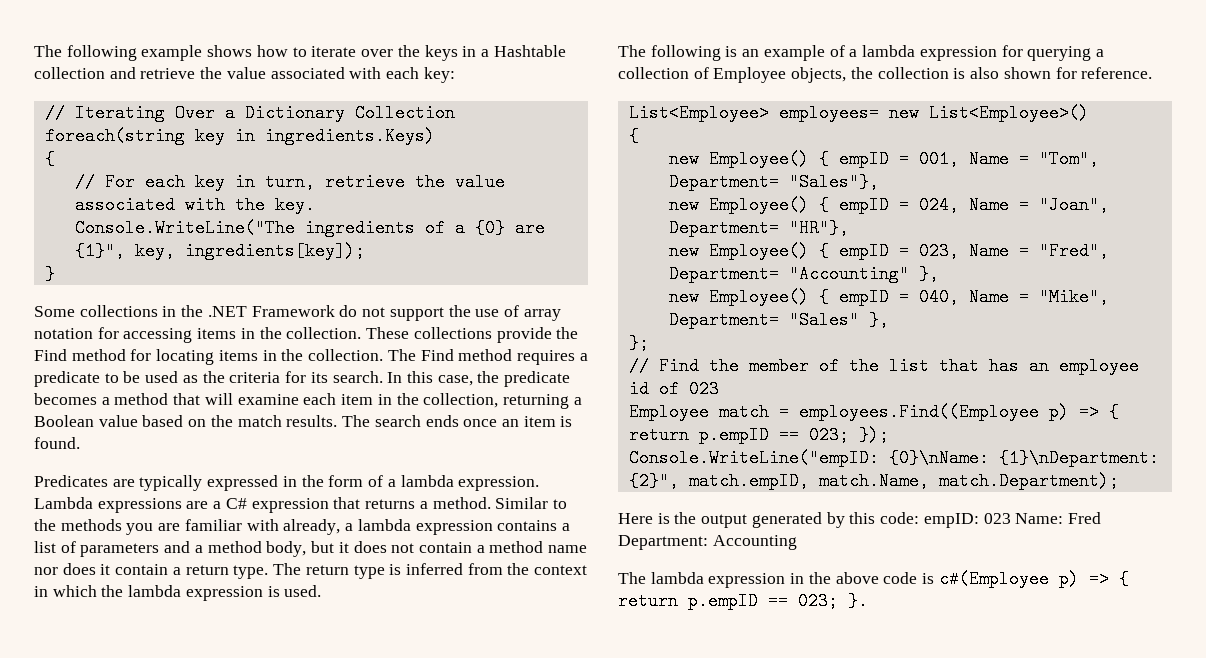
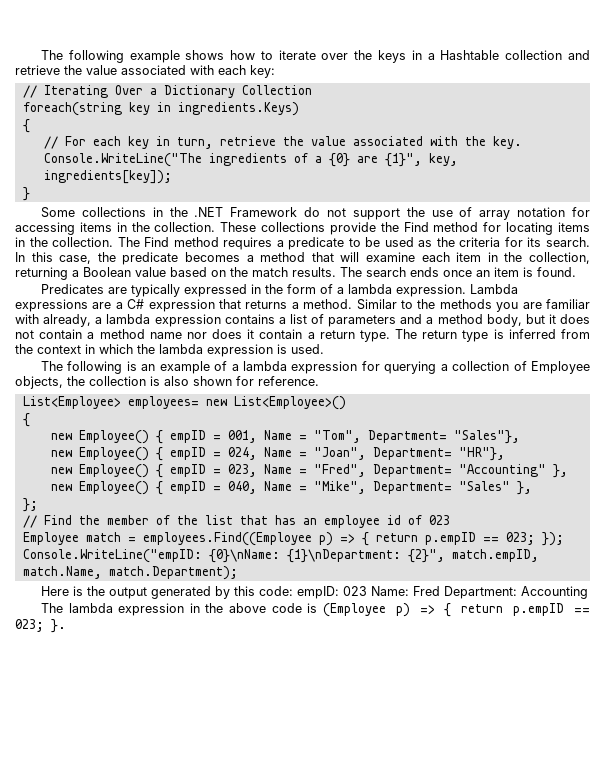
[938,570,1049,588] c#(Employee -> [322,603,386,617] (Employee

